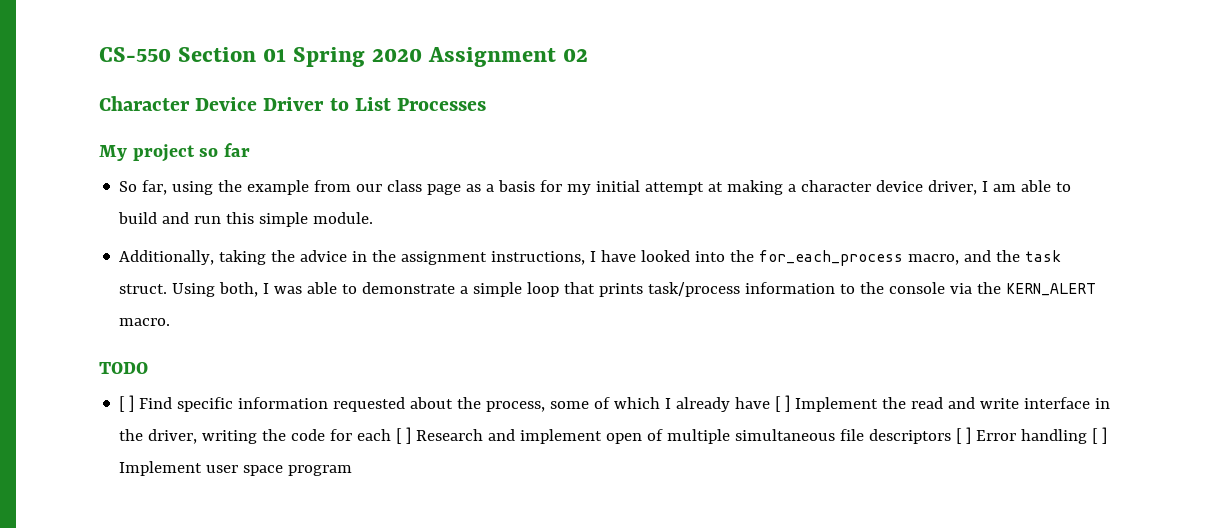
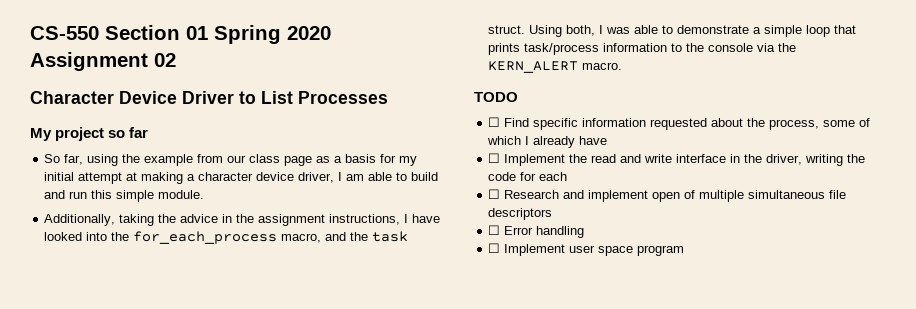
[119,395,135,412] [ ] -> [488,117,501,127] ☐
[775,395,791,412] [ ] -> [488,153,501,163] // ☐
[396,427,412,444] [ ] -> [488,189,501,199] // ☐
[956,427,972,444] [ ] -> [488,225,501,235] // ☐
[1092,427,1108,444] [ ] -> [488,243,501,253] // ☐

